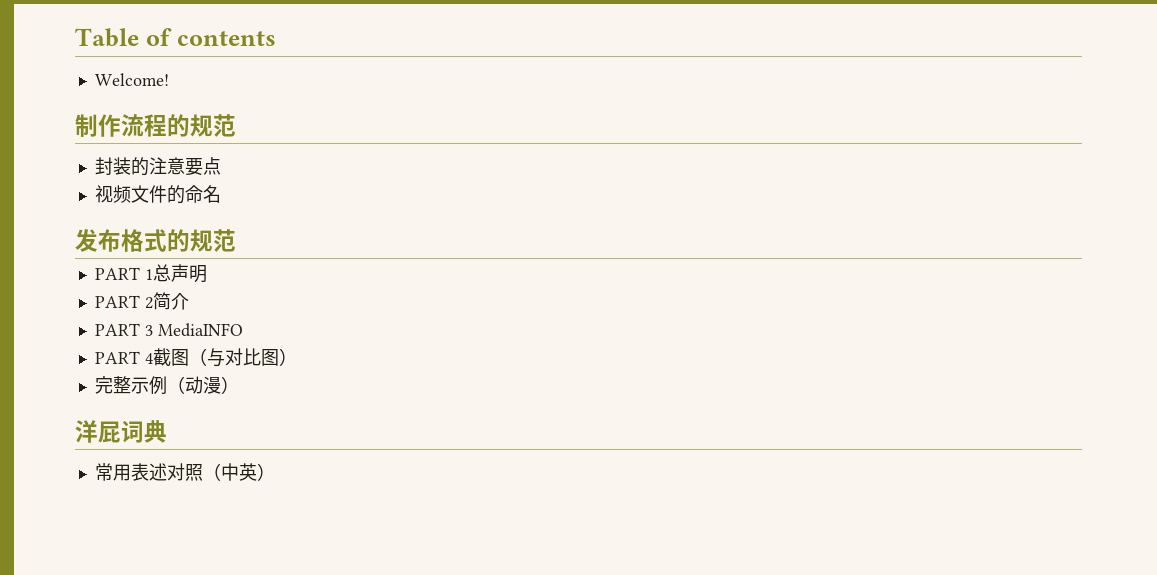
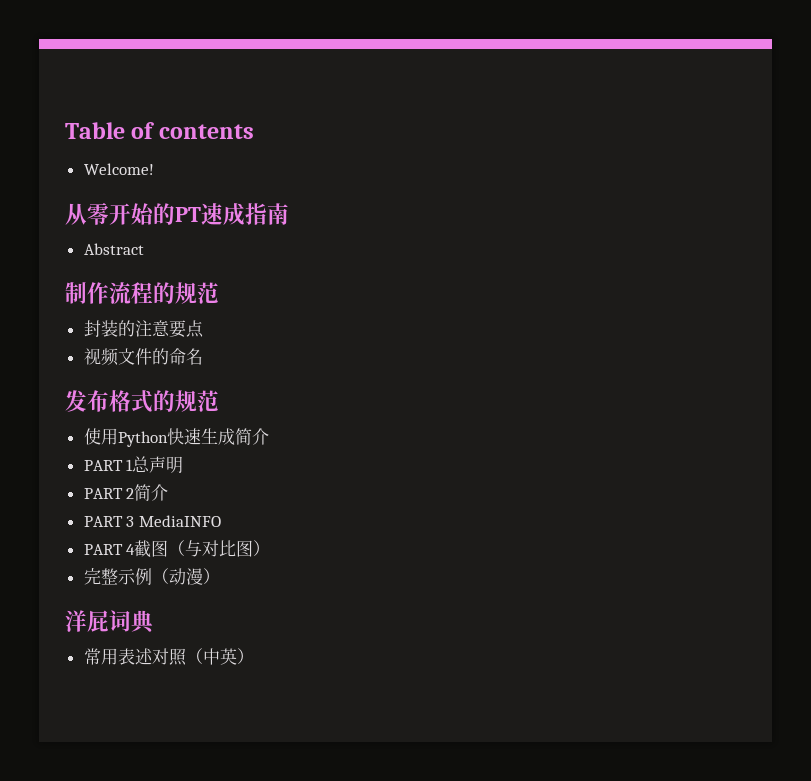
(169, 79) none -> [65,202,289,226] [83,243,144,255] // 从零开始的PT速成指南 // Abstract
(236, 240) none -> [83,428,269,447] // 使用Python快速生成简介

